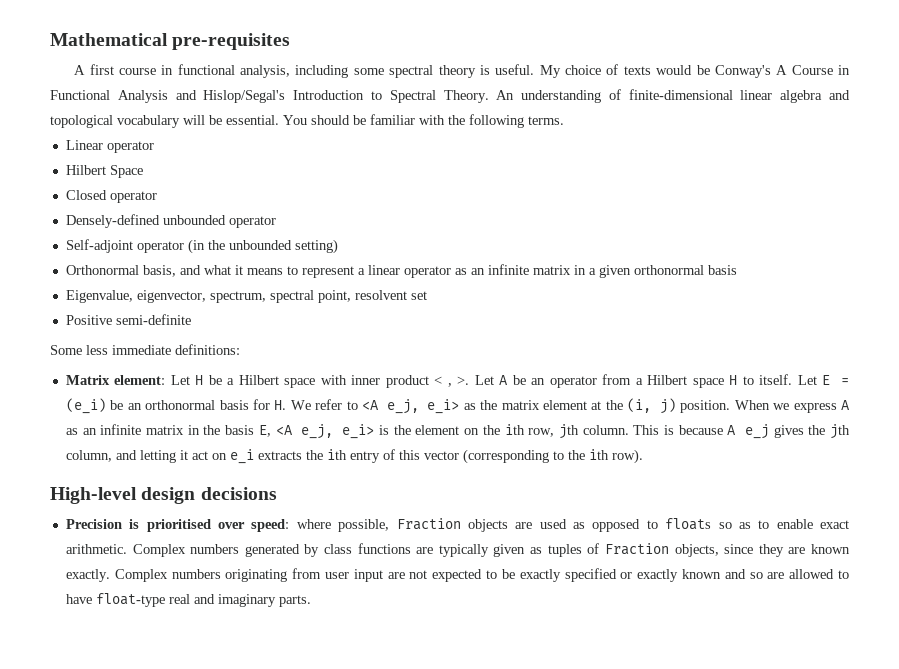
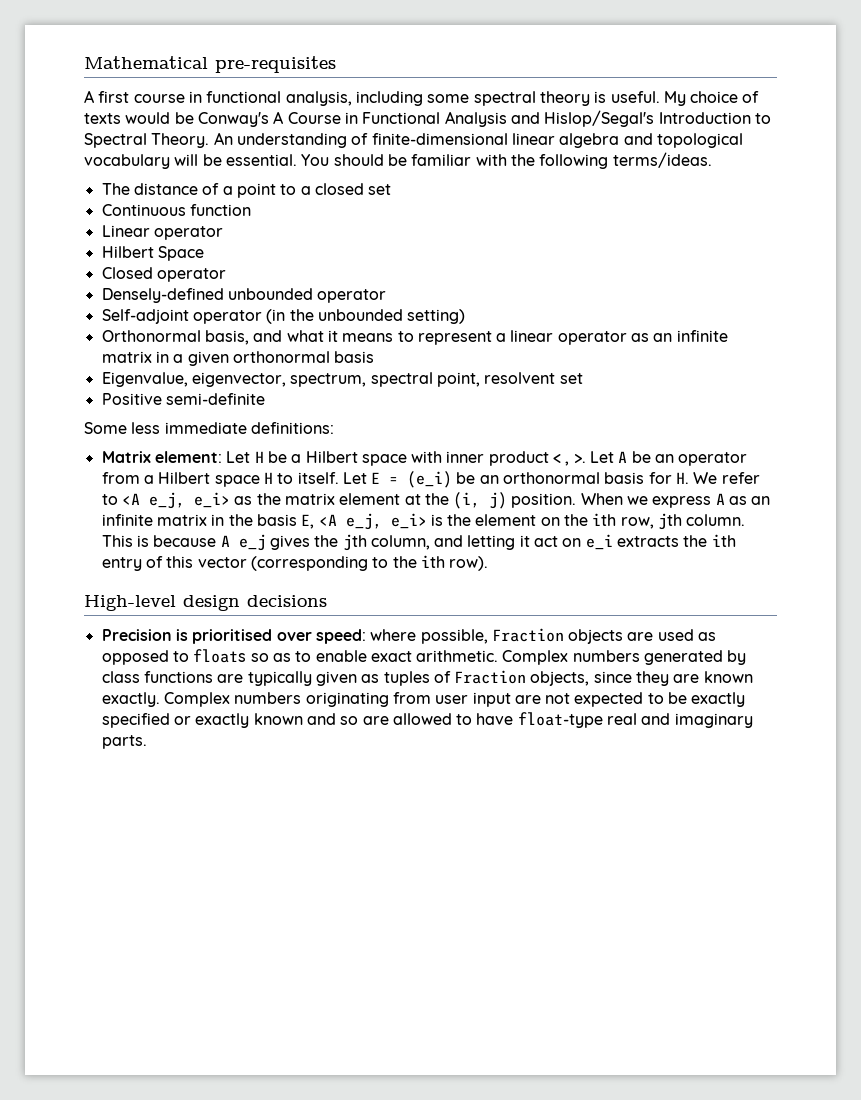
[528,116,564,125] terms. -> [612,152,712,168] [101,183,392,198] [101,204,251,216] terms/ideas. // The distance of a point to a closed set // Continuous function

